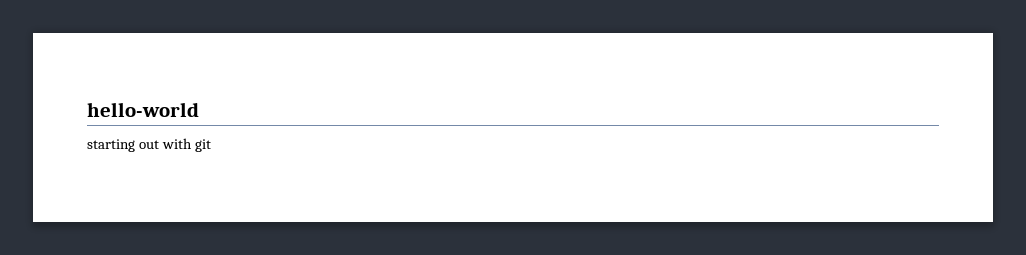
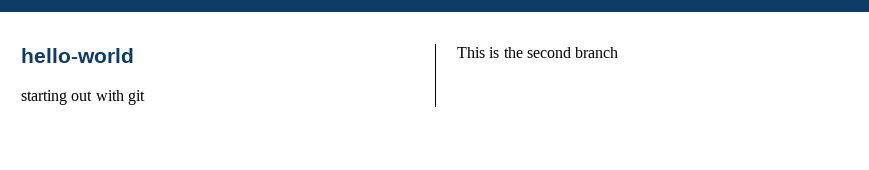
(211, 145) none -> [457,47,619,58] // This is the second branch

